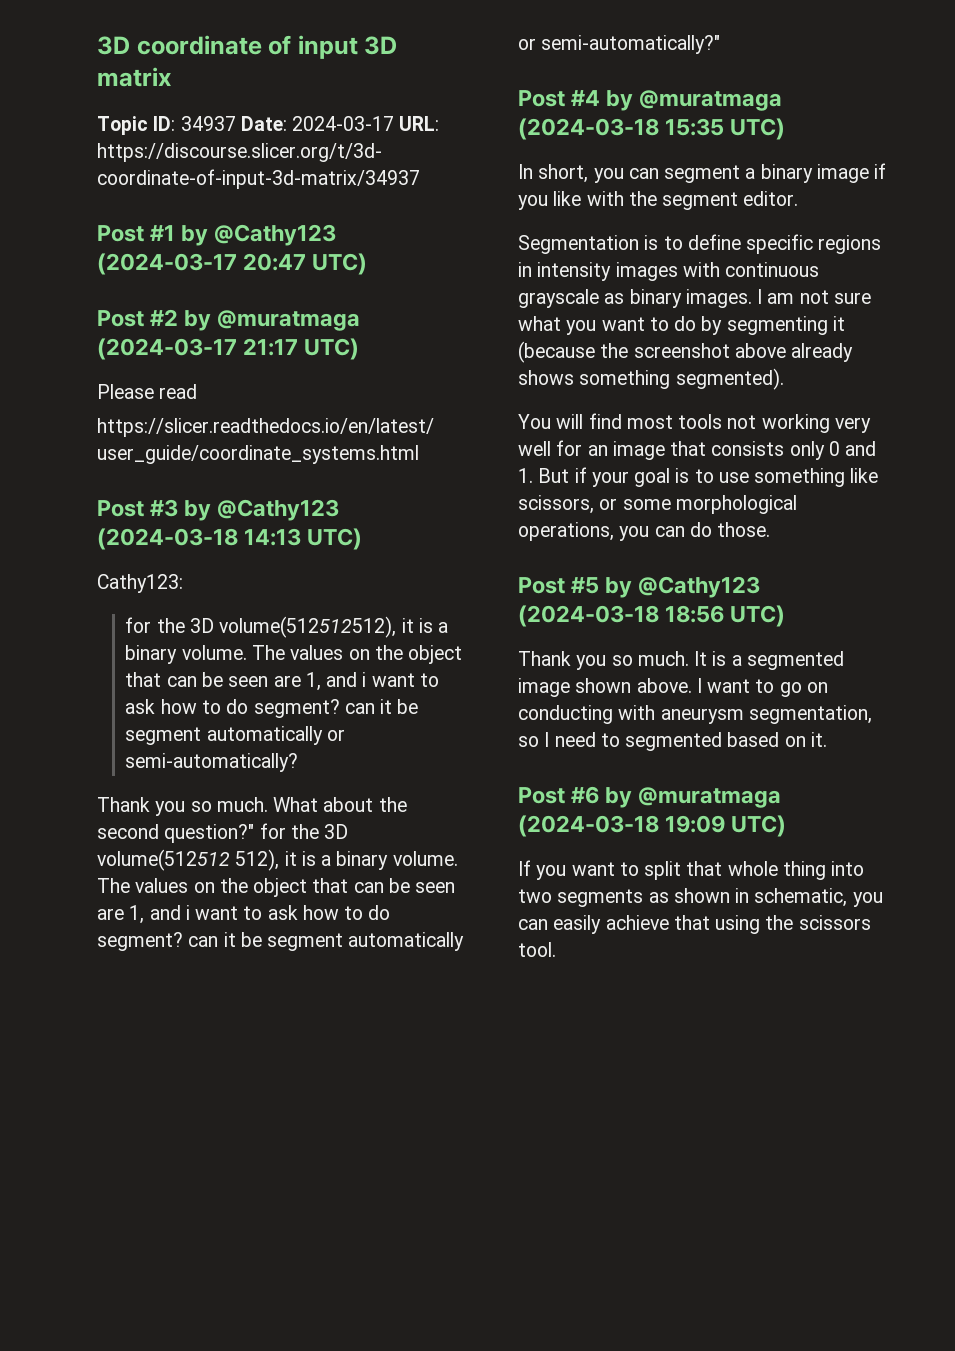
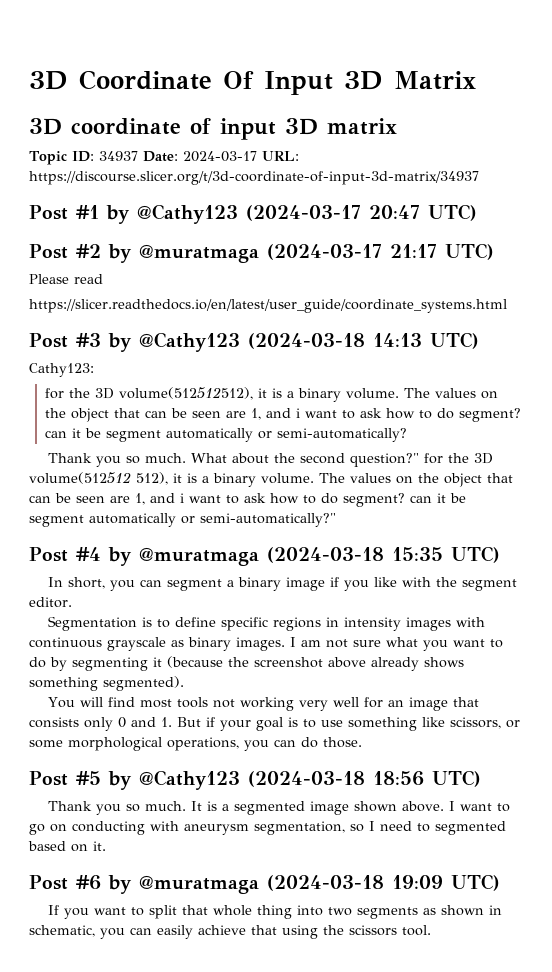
[97,36,130,55] 3D -> [29,70,476,95] [29,118,62,135] 3D Coordinate Of Input 3D Matrix // 3D

